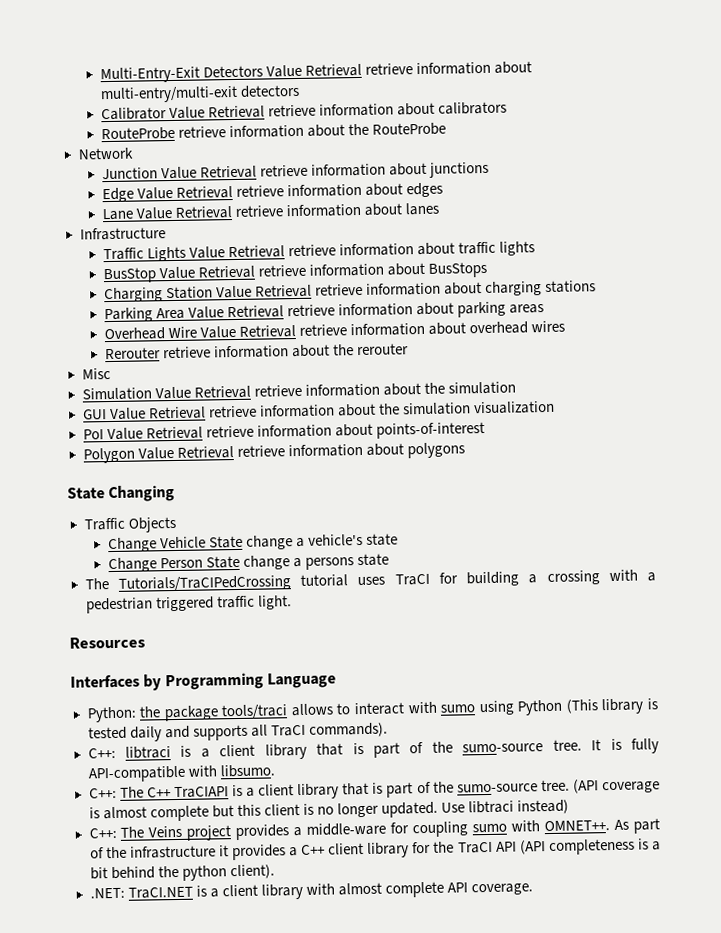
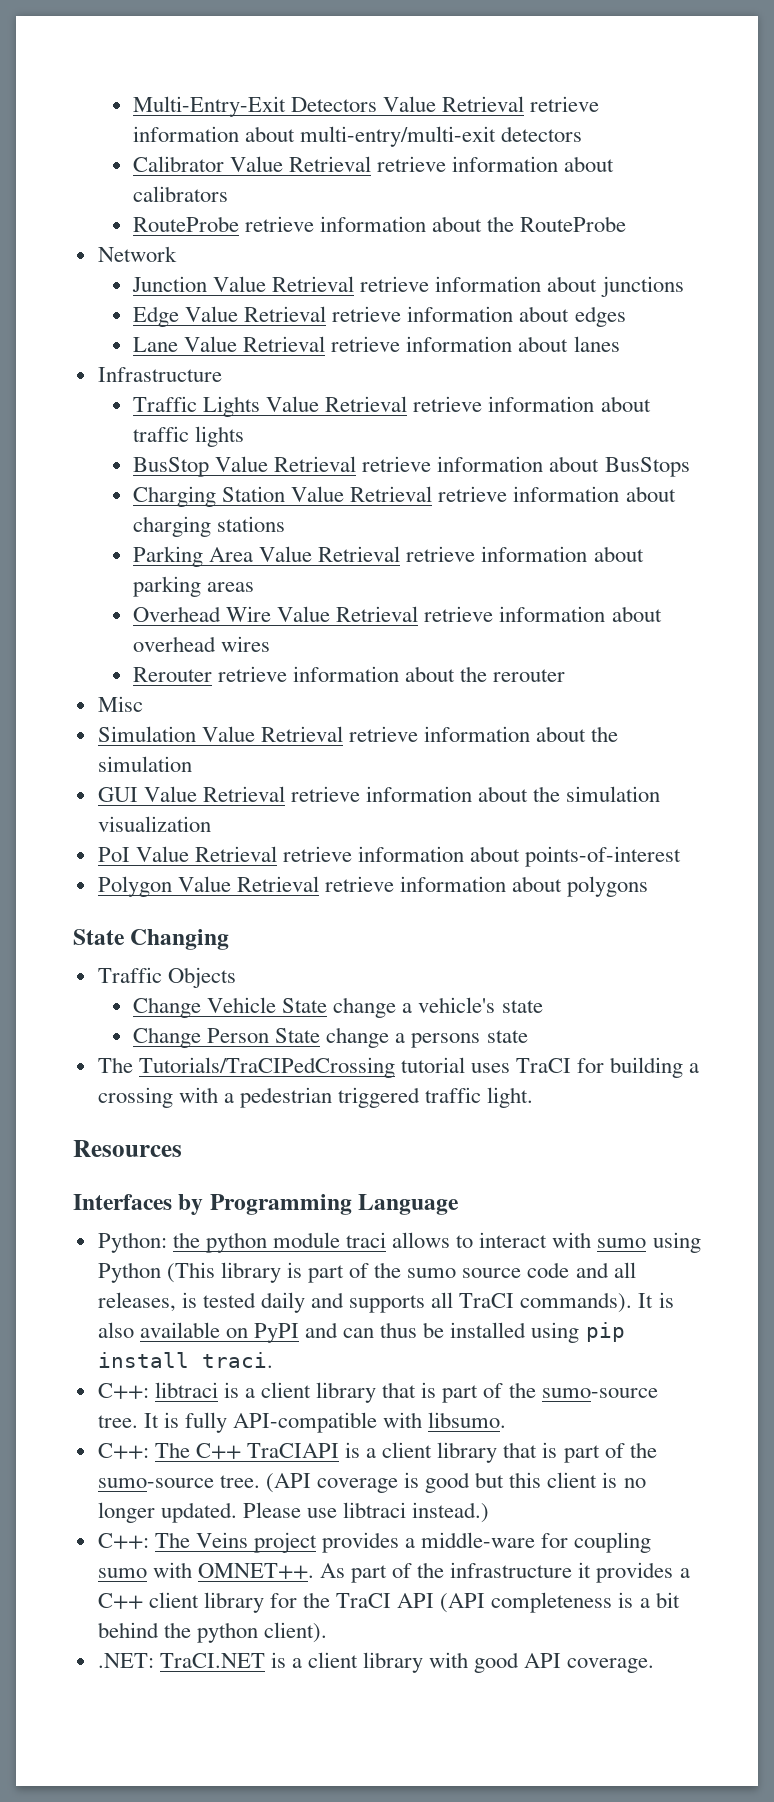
[163,704,289,722] package tools/traci -> [205,1232,387,1253] python module traci
(659, 704) none -> [308,1262,636,1283] [97,1292,197,1312] part of the sumo source code and all releases, is
(388, 730) none -> [638,1292,674,1308] [97,1322,625,1343] [97,1352,273,1368] It is also available on PyPI and can thus be installed using pip install traci.
[102,805,209,822] almost complete -> [425,1472,471,1493] good
[441,799,570,815] Use libtraci instead) -> [242,1502,490,1523] Please use libtraci instead.)
[337,881,444,898] almost complete -> [474,1652,520,1673] good

